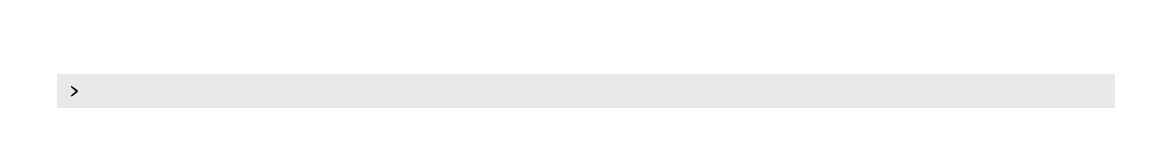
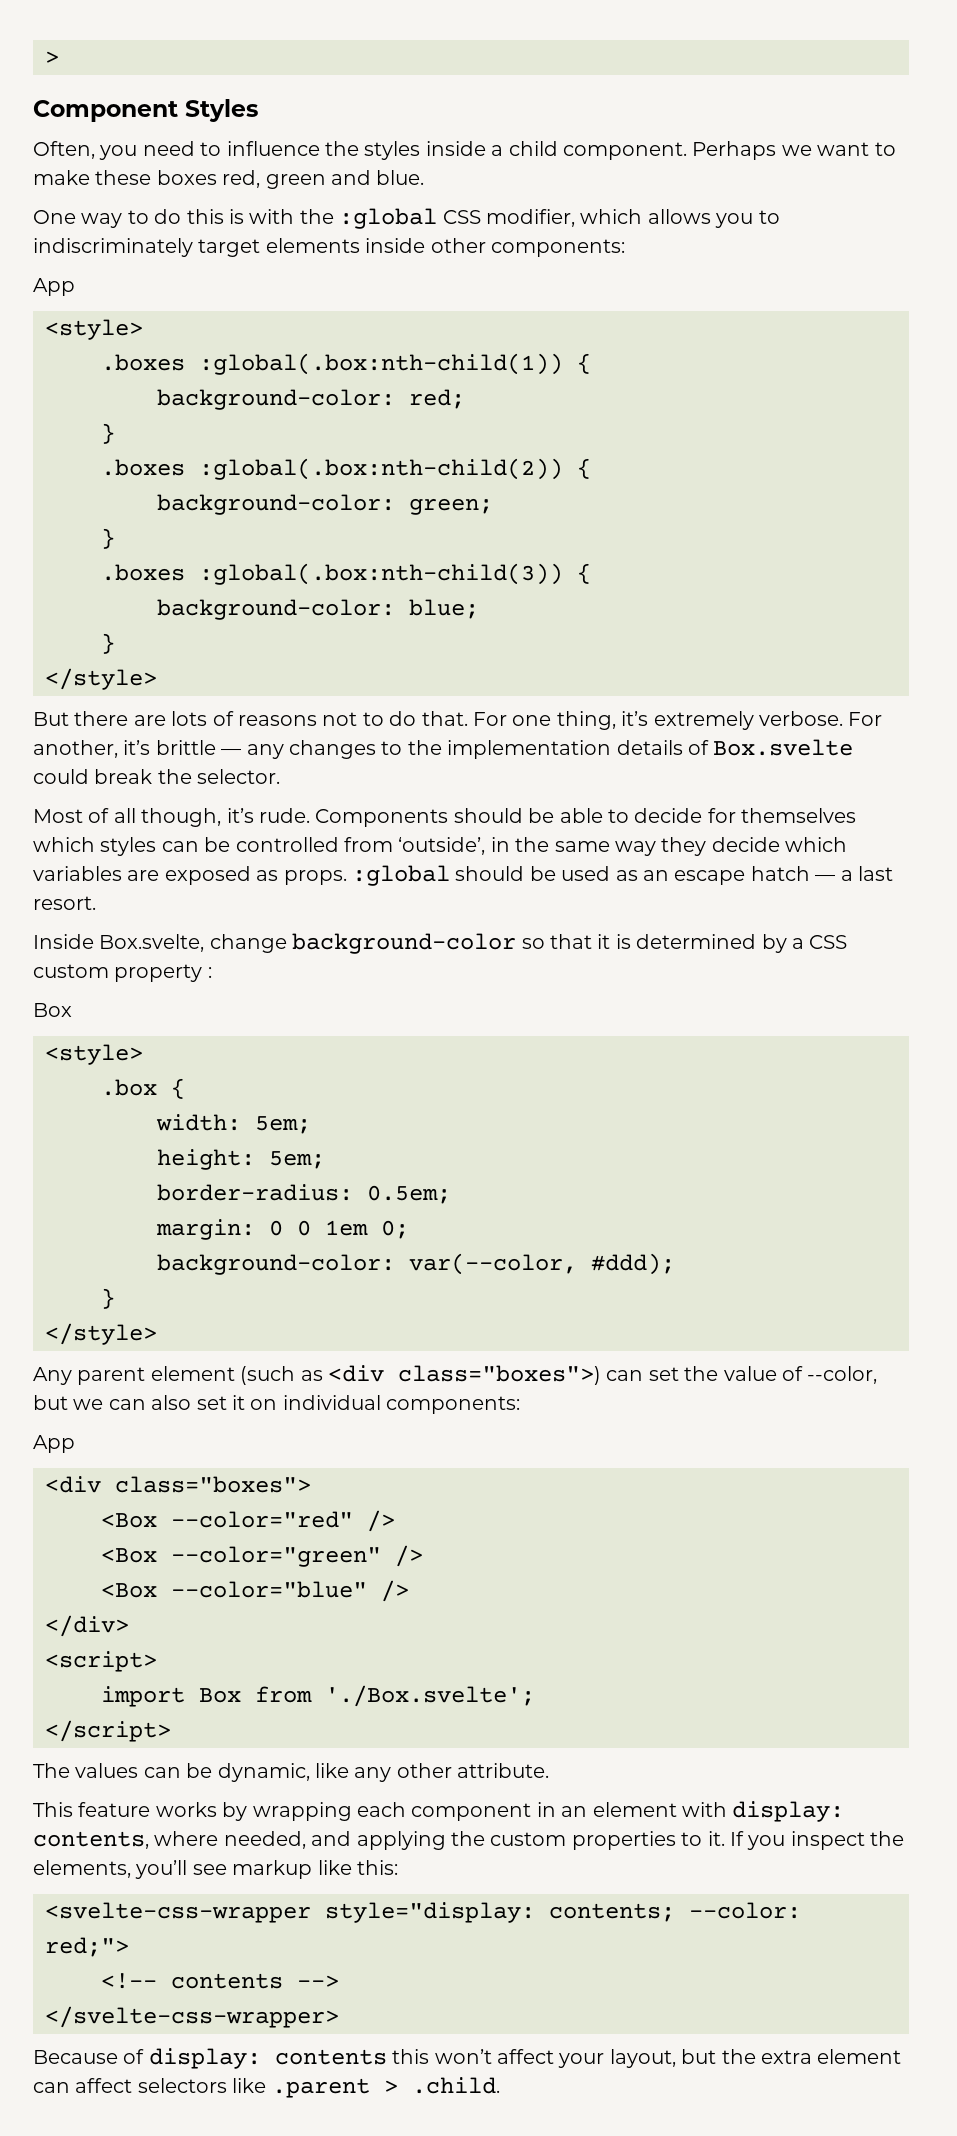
[69,85,81,97] > -> [45,51,59,64] [33,99,258,122] [33,141,896,160] [33,170,425,189] [33,208,780,229] [33,238,625,257] [33,278,75,296] [45,319,143,340] [101,353,591,375] [157,389,465,410] [101,423,115,444] [101,458,591,480] [157,494,493,515] [101,528,115,549] [101,563,591,585] [157,599,479,620] [101,633,115,654] [45,668,157,690] [33,711,883,730] [33,739,854,759] [33,769,281,784] [33,808,857,827] [33,837,848,856] [33,865,893,886] [33,896,96,910] [33,933,848,954] [33,964,212,982] [33,1003,72,1017] [45,1044,143,1065] [101,1078,185,1099] [156,1114,311,1134] [157,1149,325,1170] [157,1184,451,1204] [156,1219,409,1240] [157,1253,675,1275] [101,1288,115,1309] [45,1323,157,1345] [33,1365,878,1385] [33,1395,521,1414] [33,1435,75,1453] [45,1476,311,1493] [101,1510,395,1532] [101,1545,423,1567] [101,1580,409,1602] [45,1615,129,1637] [45,1651,157,1672] [101,1685,535,1707] [45,1720,171,1742] [33,1763,550,1782] [33,1801,845,1822] [33,1831,905,1850] [33,1860,398,1879] [45,1902,801,1923] [45,1937,129,1957] [101,1973,339,1989] [45,2006,339,2028] [33,2048,902,2069] [33,2077,500,2098] > // Component Styles // Often, you need to influence the styles inside a child component. Perhaps we want to make these boxes red, green and blue. // One way to do this is with the :global CSS modifier, which allows you to indiscriminately target elements inside other components: // App // <style> // .boxes :global(.box:nth-child(1)) { // background-color: red; // } // .boxes :global(.box:nth-child(2)) { // background-color: green; // } // .boxes :global(.box:nth-child(3)) { // background-color: blue; // } // </style> // But there are lots of reasons not to do that. For one thing, it’s extremely verbose. For another, it’s brittle — any changes to the implementation details of Box.svelte could break the selector. // Most of all though, it’s rude. Components should be able to decide for themselves which styles can be controlled from ‘outside’, in the same way they decide which variables are exposed as props. :global should be used as an escape hatch — a last resort. // Inside Box.svelte, change background-color so that it is determined by a CSS custom property : // Box // <style> // .box { // width: 5em; // height: 5em; // border-radius: 0.5em; // margin: 0 0 1em 0; // background-color: var(--color, #ddd); // } // </style> // Any parent element (such as <div class="boxes">) can set the value of --color, but we can also set it on individual components: // App // <div class="boxes"> // <Box --color="red" /> // <Box --color="green" /> // <Box --color="blue" /> // </div> // <script> // import Box from './Box.svelte'; // </script> // The values can be dynamic, like any other attribute. // This feature works by wrapping each component in an element with display: contents, where needed, and applying the custom properties to it. If you inspect the elements, you’ll see markup like this: // <svelte-css-wrapper style="display: contents; --color: red;"> // <!-- contents --> // </svelte-css-wrapper> // Because of display: contents this won’t affect your layout, but the extra element can affect selectors like .parent > .child.

